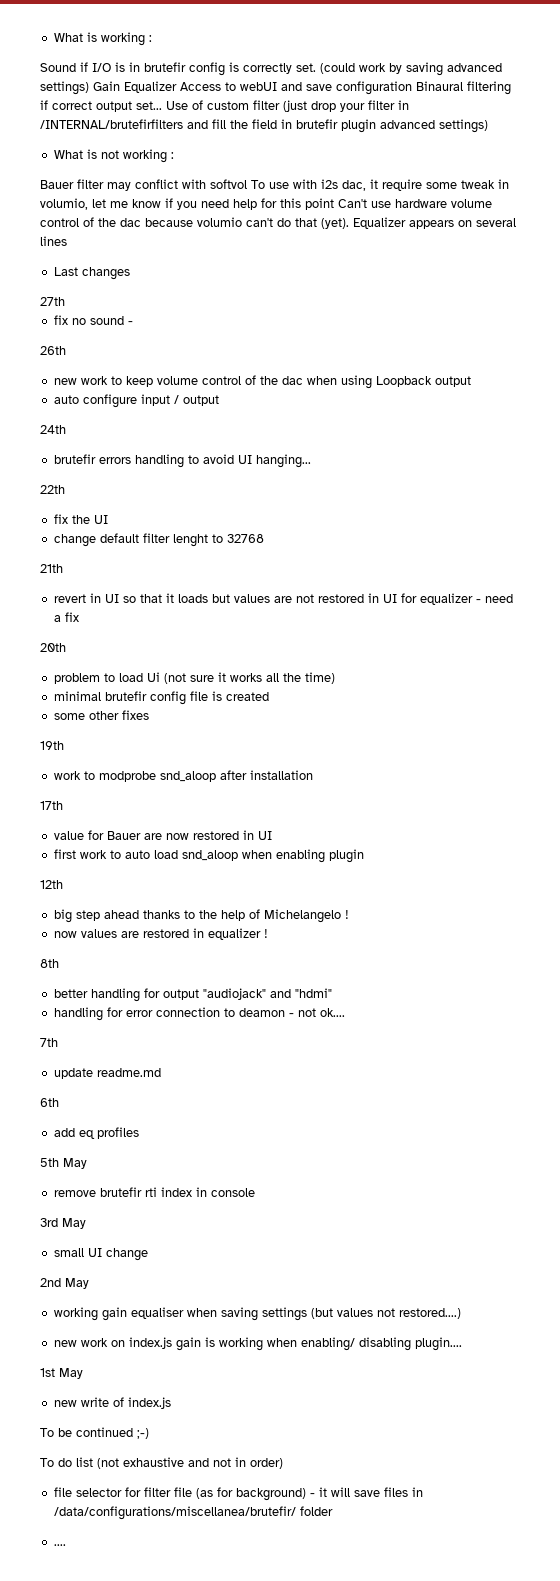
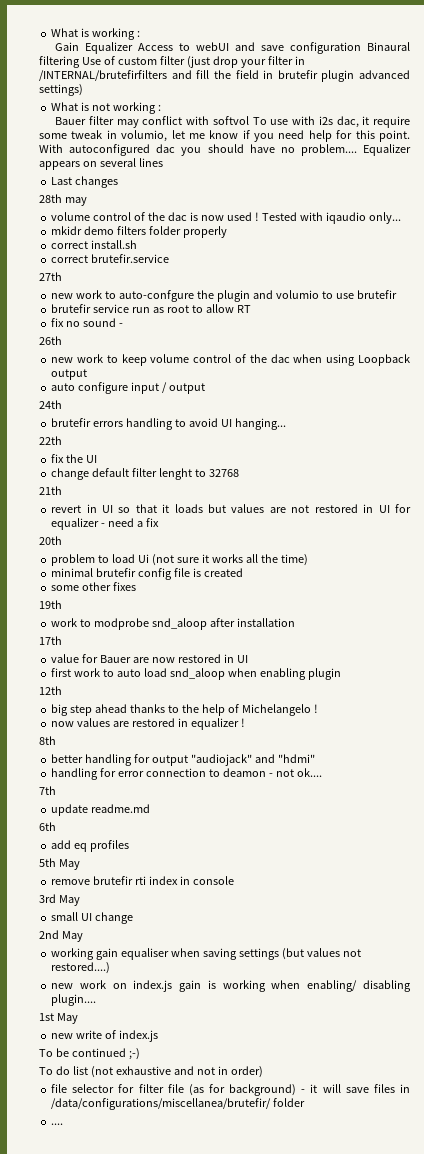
[40,62,502,76] [40,81,89,95] Sound if I/O is in brutefir config is correctly set. (could work by saving advanced settings) -> (141, 34) none
[40,100,162,112] if correct output set... -> (80, 62) none
[305,198,492,210] [40,217,349,229] point Can't use hardware volume control of the dac because volumio can't do that (yet). -> [378,130,410,142] [39,144,357,156] point. With autoconfigured dac you should have no problem....
[40,297,65,306] 27th -> [39,194,87,206] [51,212,401,224] [51,226,227,238] [51,240,138,249] [51,254,170,263] [39,272,62,281] [51,290,397,302] [51,304,251,313] 28th may // volume control of the dac is now used ! Tested with iqaudio only... // mkidr demo filters folder properly // correct install.sh // correct brutefir.service // 27th // new work to auto-confgure the plugin and volumio to use brutefir // brutefir service run as root to allow RT

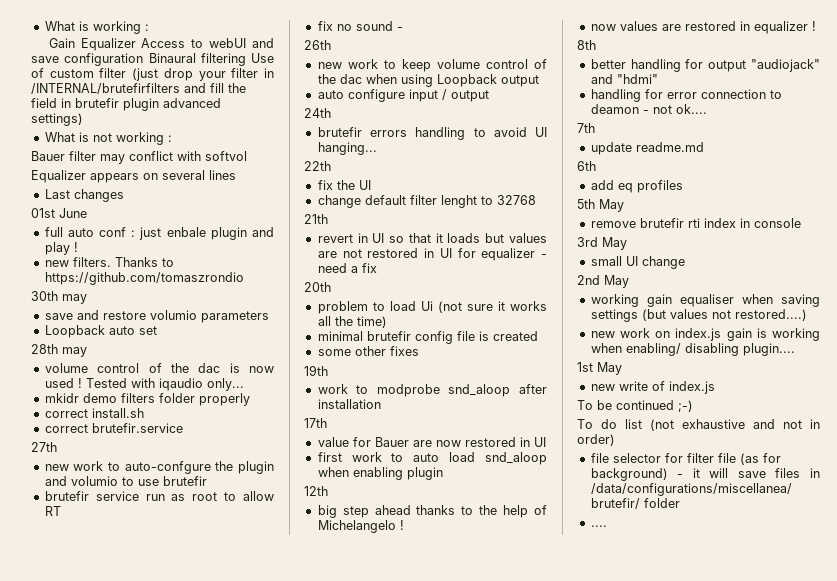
[252,116,410,128] [39,130,410,142] [39,144,357,156] To use with i2s dac, it require some tweak in volumio, let me know if you need help for this point. With autoconfigured dac you should have no problem.... -> (247, 156) //
(119, 182) none -> [31,208,87,218] [44,227,274,240] [44,242,78,255] [44,257,174,267] [44,272,244,285] [31,291,87,304] [44,310,269,323] [44,325,157,338] // 01st June // full auto conf : just enbale plugin and play ! // new filters. Thanks to https://github.com/tomaszrondio // 30th may // save and restore volumio parameters // Loopback auto set

